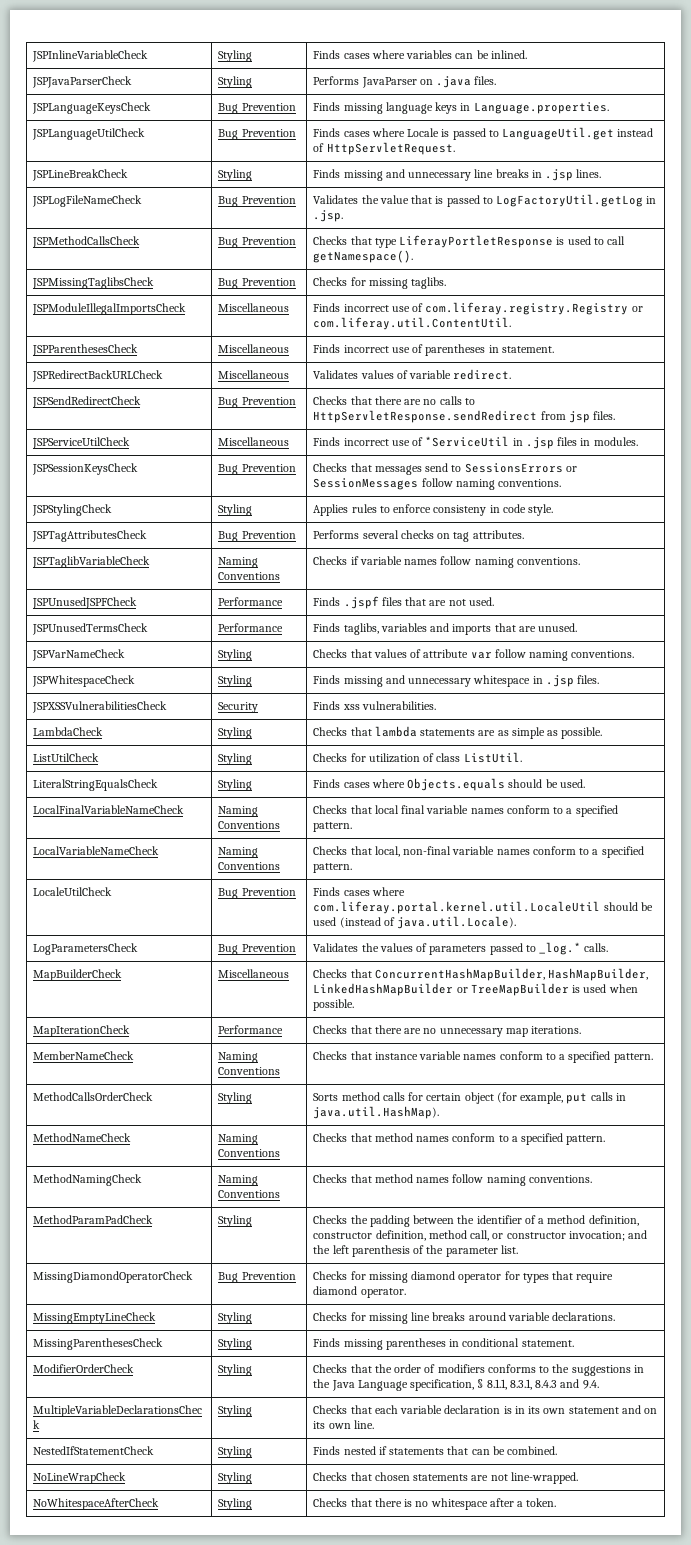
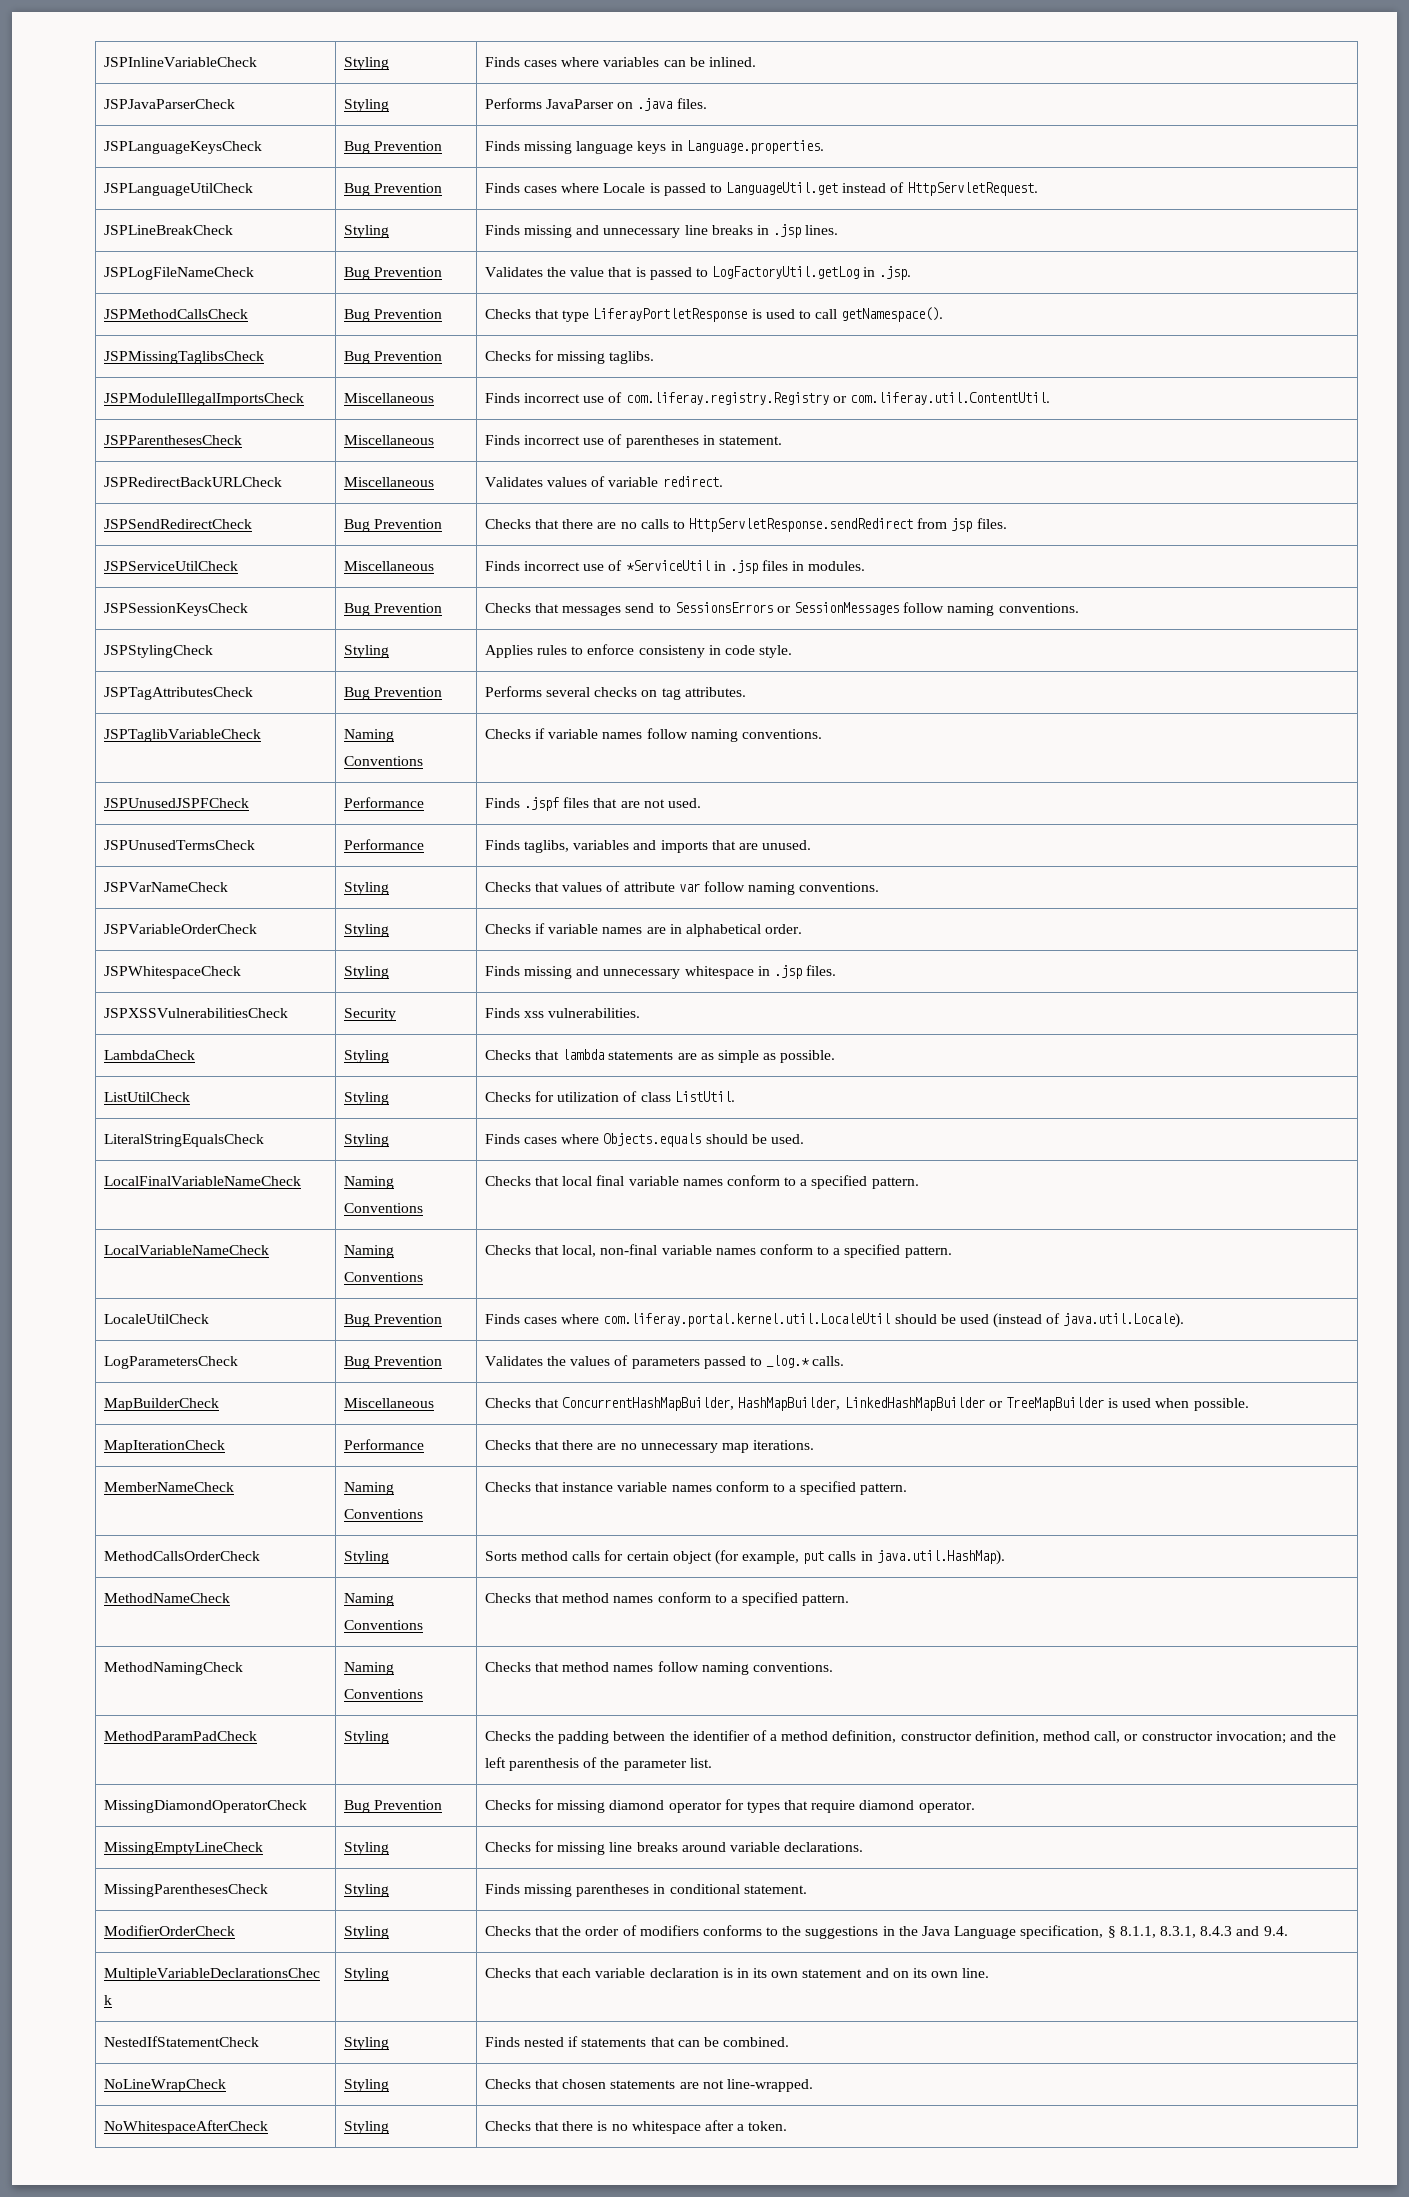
(635, 654) none -> [103,924,257,934] [343,924,389,937] [484,923,803,937] // JSPVariableOrderCheck | Styling | Checks if variable names are in alphabetical order.

